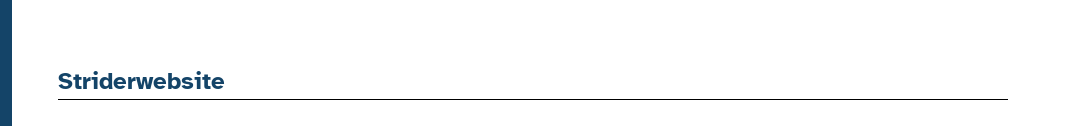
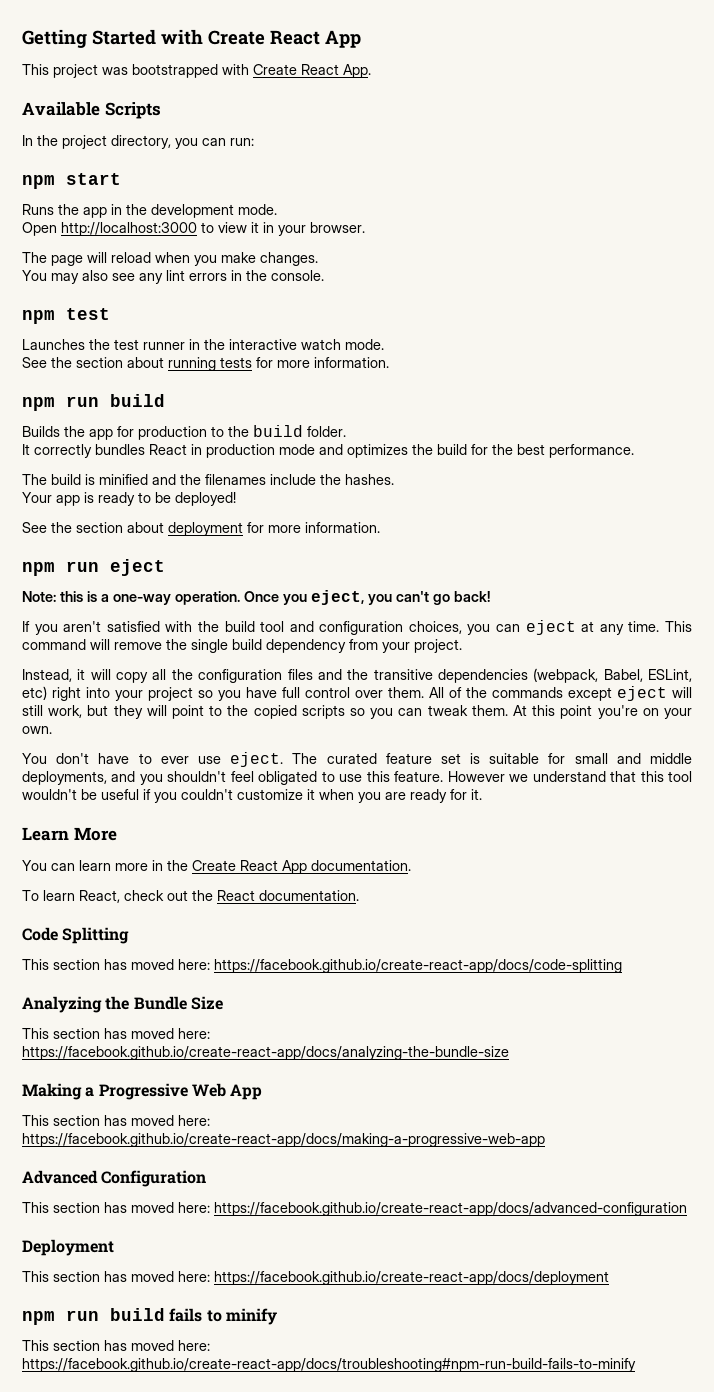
[58,71,225,89] Striderwebsite -> [22,29,361,48] [22,64,371,78] [22,102,161,119] [22,135,254,149] [22,173,121,189] [22,204,277,218] [22,222,365,236] [22,252,318,266] [22,270,324,284] [22,308,110,324] [22,339,384,350] [22,357,389,371] [22,394,165,411] [22,425,346,440] [22,444,634,458] [22,474,394,485] [22,492,236,506] [22,522,380,536] [22,559,165,576] [22,590,490,605] [22,620,692,635] [22,639,462,653] [22,668,692,683] [22,686,692,701] [22,705,692,719] [22,726,52,734] [22,752,692,767] [22,771,692,785] [22,789,482,803] [22,827,117,841] [22,860,411,874] [22,890,359,903] [22,927,130,944] [22,959,622,973] [22,996,223,1013] [22,1028,210,1039] [22,1046,509,1060] [22,1083,263,1100] [22,1115,210,1126] [22,1133,545,1147] [22,1170,207,1187] [22,1202,687,1216] [22,1239,114,1256] [22,1271,609,1285] [22,1308,277,1325] [22,1340,210,1351] [22,1358,636,1372] Getting Started with Create React App // This project was bootstrapped with Create React App. // Available Scripts // In the project directory, you can run: // npm start // Runs the app in the development mode. // Open http://localhost:3000 to view it in your browser. // The page will reload when you make changes. // You may also see any lint errors in the console. // npm test // Launches the test runner in the interactive watch mode. // See the section about running tests for more information. // npm run build // Builds the app for production to the build folder. // It correctly bundles React in production mode and optimizes the build for the best performance. // The build is minified and the filenames include the hashes. // Your app is ready to be deployed! // See the section about deployment for more information. // npm run eject // Note: this is a one-way operation. Once you eject, you can't go back! // If you aren't satisfied with the build tool and configuration choices, you can eject at any time. This command will remove the single build dependency from your project. // Instead, it will copy all the configuration files and the transitive dependencies (webpack, Babel, ESLint, etc) right into your project so you have full control over them. All of the commands except eject will still work, but they will point to the copied scripts so you can tweak them. At this point you're on your own. // You don't have to ever use eject. The curated feature set is suitable for small and middle deployments, and you shouldn't feel obligated to use this feature. However we understand that this tool wouldn't be useful if you couldn't customize it when you are ready for it. // Learn More // You can learn more in the Create React App documentation. // To learn React, check out the React documentation. // Code Splitting // This section has moved here: https://facebook.github.io/create-react-app/docs/code-splitting // Analyzing the Bundle Size // This section has moved here: https://facebook.github.io/create-react-app/docs/analyzing-the-bundle-size // Making a Progressive Web App // This section has moved here: https://facebook.github.io/create-react-app/docs/making-a-progressive-web-app // Advanced Configuration // This section has moved here: https://facebook.github.io/create-react-app/docs/advanced-configuration // Deployment // This section has moved here: https://facebook.github.io/create-react-app/docs/deployment // npm run build fails to minify // This section has moved here: https://facebook.github.io/create-react-app/docs/troubleshooting#npm-run-build-fails-to-minify

